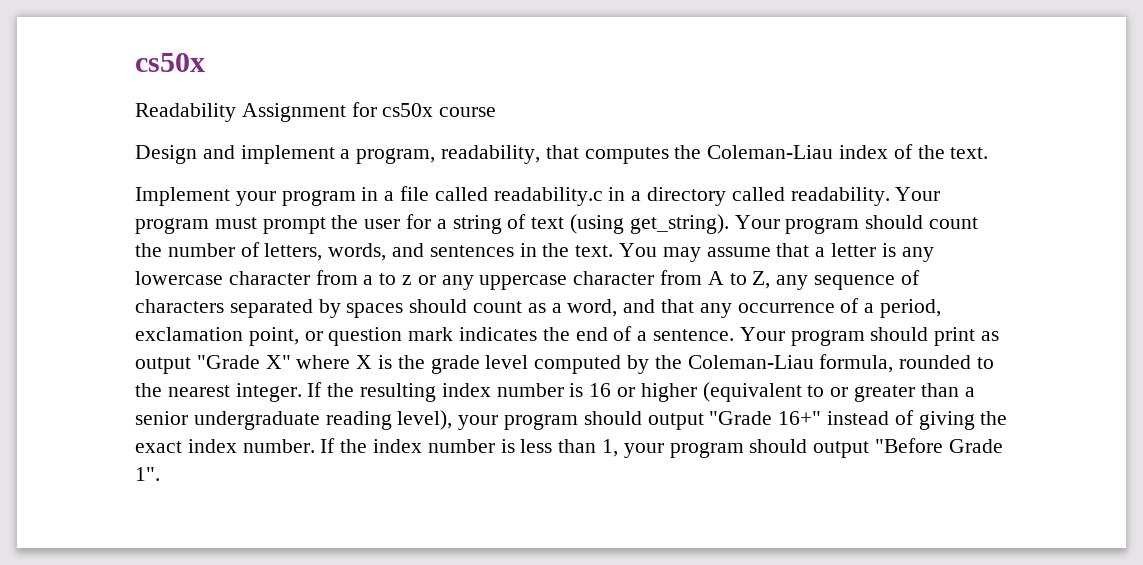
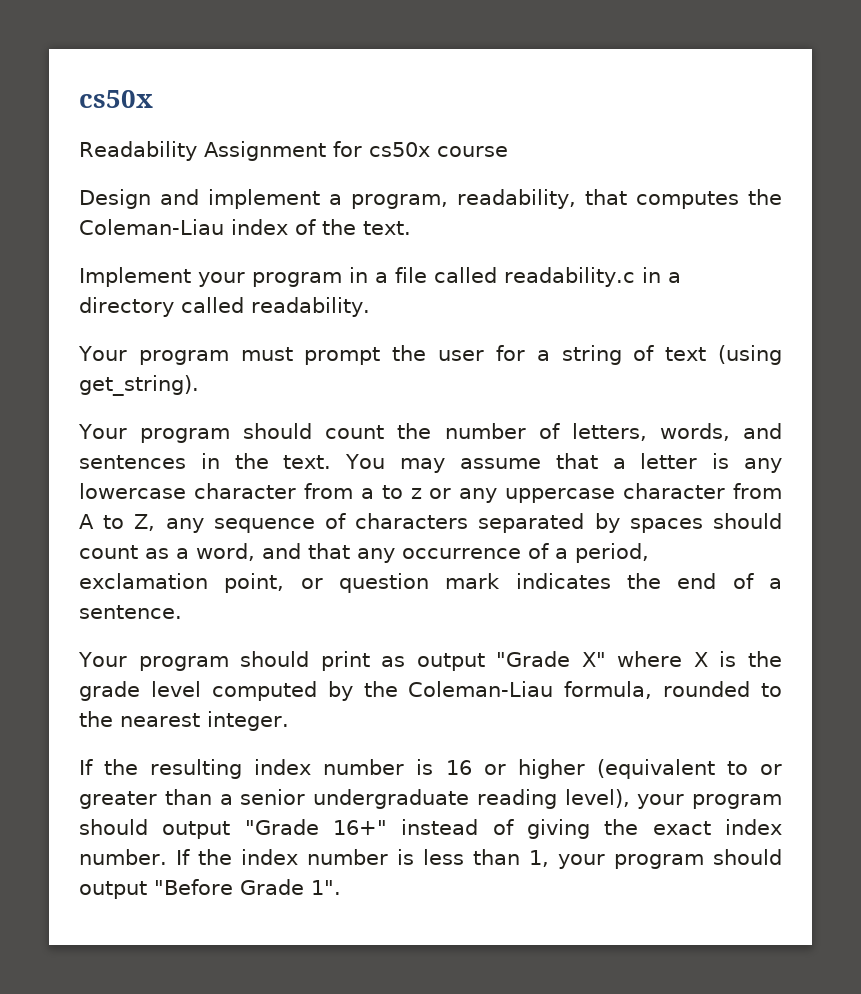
(890, 196) none -> (370, 307) //
(729, 224) none -> (199, 385) //
(735, 335) none -> (182, 612) //
(302, 392) none -> (289, 721) //

